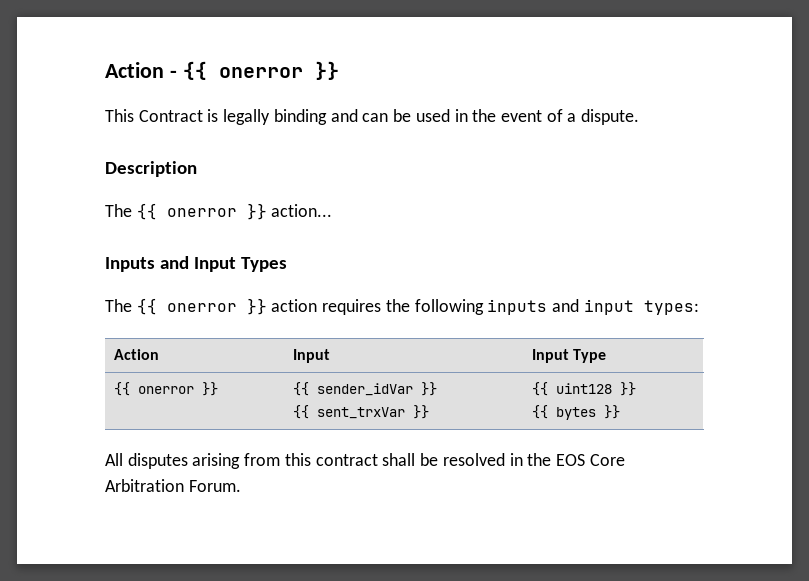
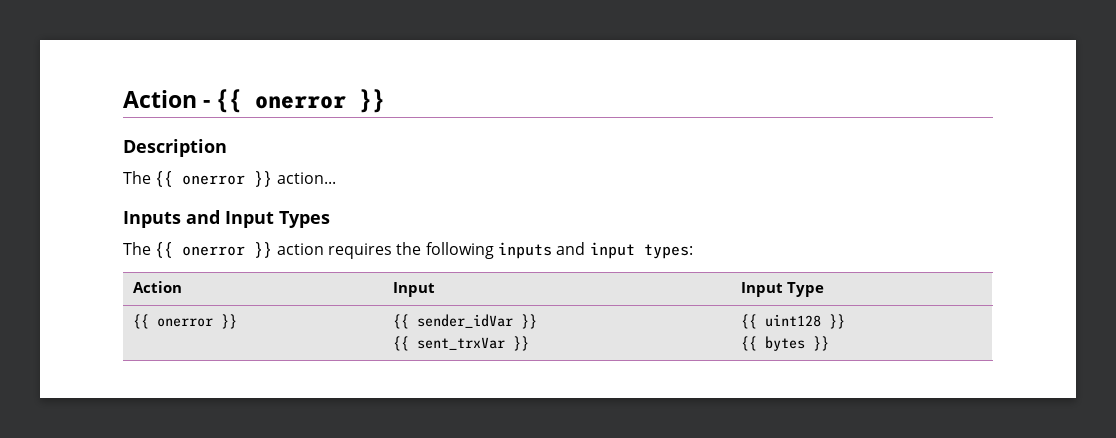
[105,109,640,125] // This Contract is legally binding and can be used in the event of a dispute. -> (386, 101) none
[105,453,625,469] [105,479,241,492] // All disputes arising from this contract shall be resolved in the EOS Core Arbitration Forum. -> (830, 343) none

